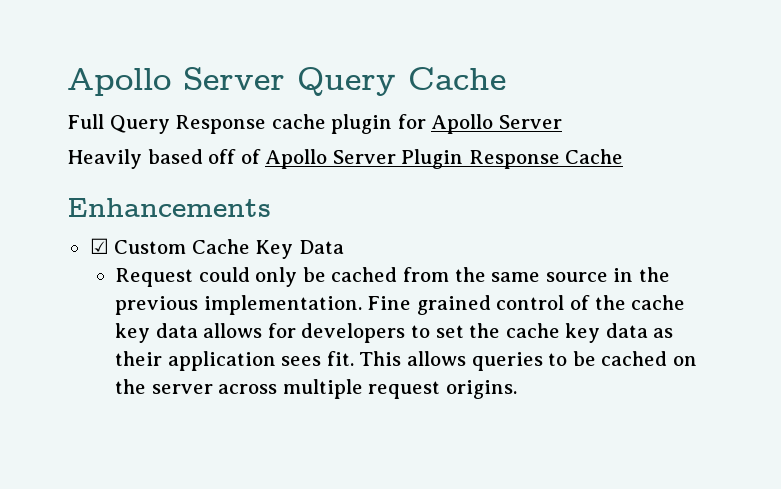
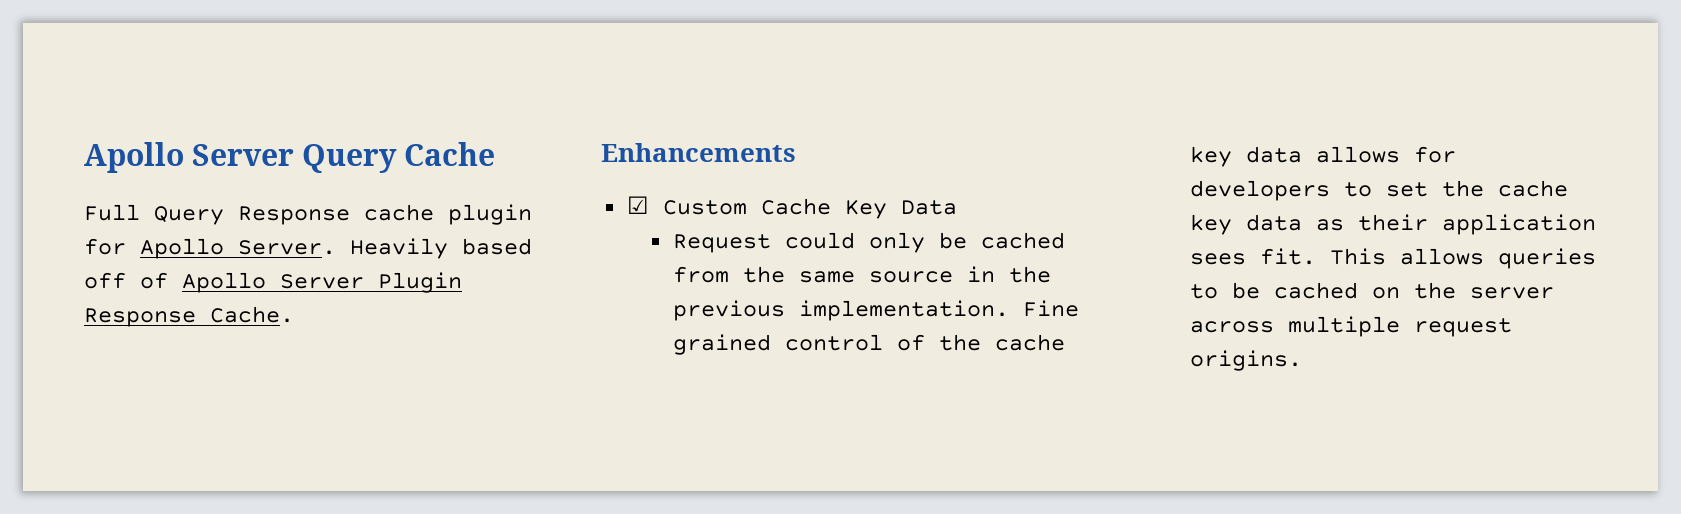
[498,115,562,129] Server // -> [238,240,336,255] Server.
[565,149,624,164] Cache -> [210,306,294,323] Cache.

